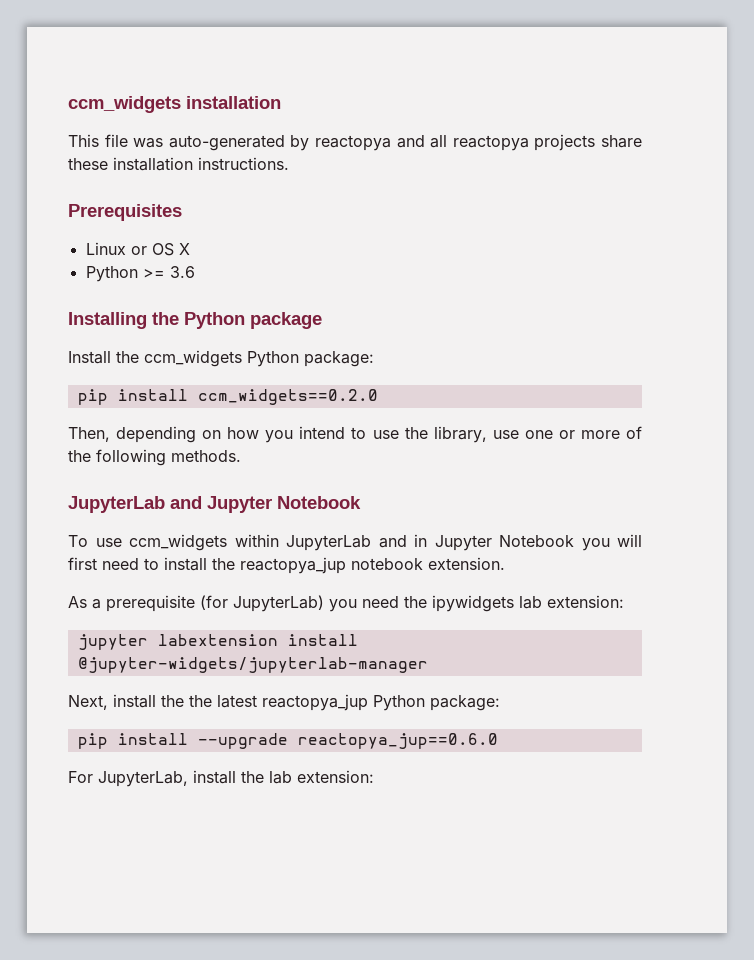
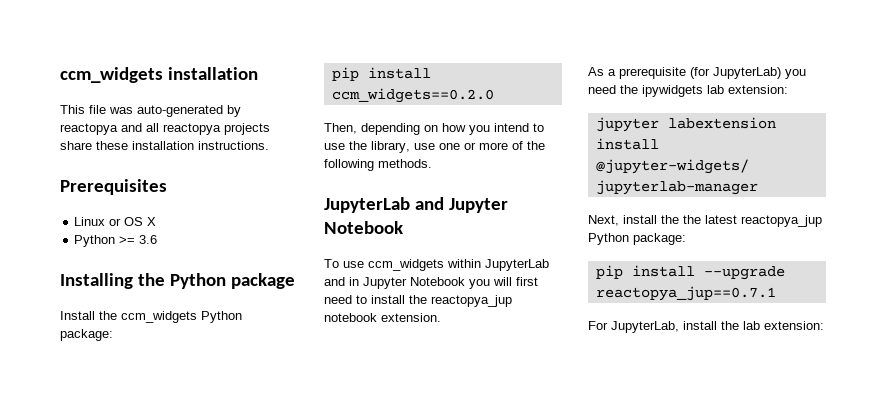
[297,733,498,749] reactopya_jup==0.6.0 -> [595,286,776,301] reactopya_jup==0.7.1

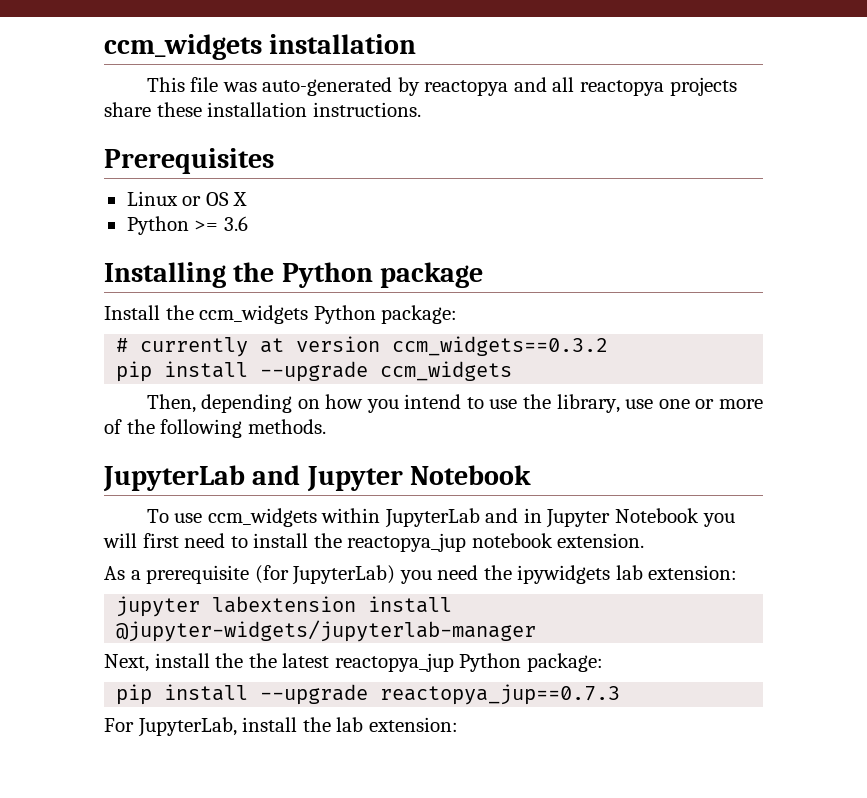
[331,67,431,81] [331,88,494,103] // pip install ccm_widgets==0.2.0 -> [116,336,609,357] [116,361,513,382] // # currently at version ccm_widgets==0.3.2 // pip install --upgrade ccm_widgets
[595,286,776,301] reactopya_jup==0.7.1 -> [380,684,621,705] reactopya_jup==0.7.3

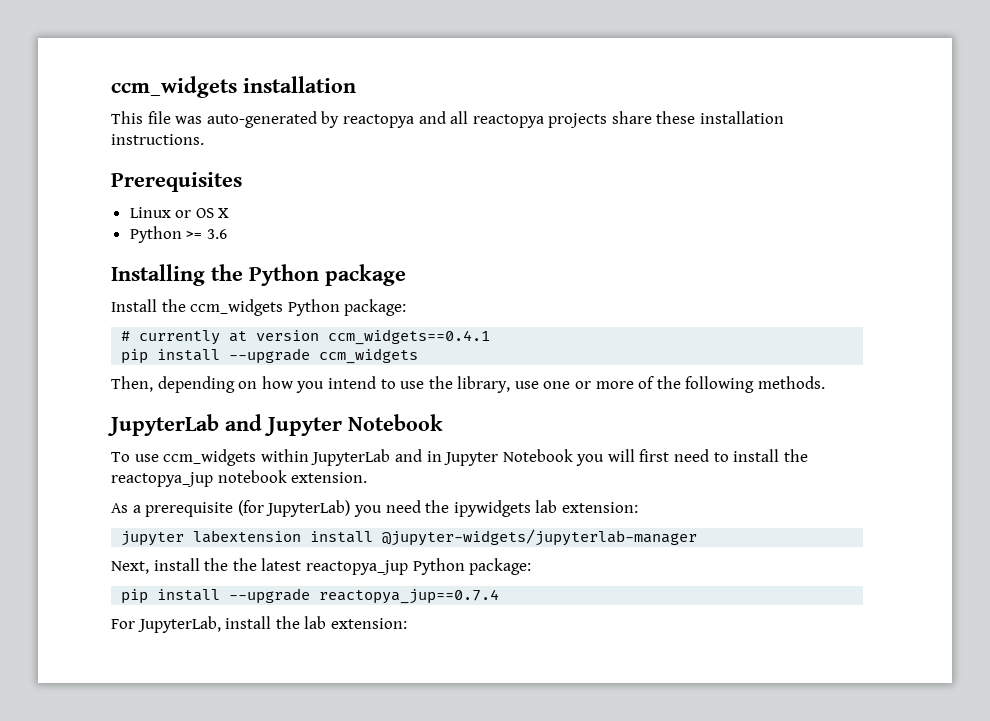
[392,336,609,356] ccm_widgets==0.3.2 -> [328,329,491,345] ccm_widgets==0.4.1
[380,684,621,705] reactopya_jup==0.7.3 -> [319,589,500,604] reactopya_jup==0.7.4

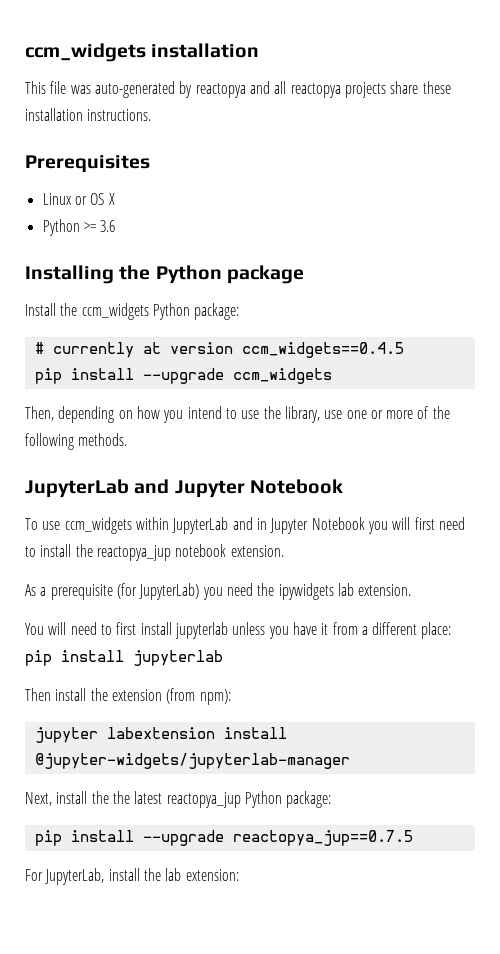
[328,329,491,345] ccm_widgets==0.4.1 -> [241,342,404,358] ccm_widgets==0.4.5
[561,502,638,513] extension: -> [358,584,412,596] [25,622,452,639] [25,650,223,666] [25,688,231,705] extension. // You will need to first install jupyterlab unless you have it from a different place: pip install jupyterlab // Then install the extension (from npm):
[319,589,500,604] reactopya_jup==0.7.4 -> [232,830,413,846] reactopya_jup==0.7.5

